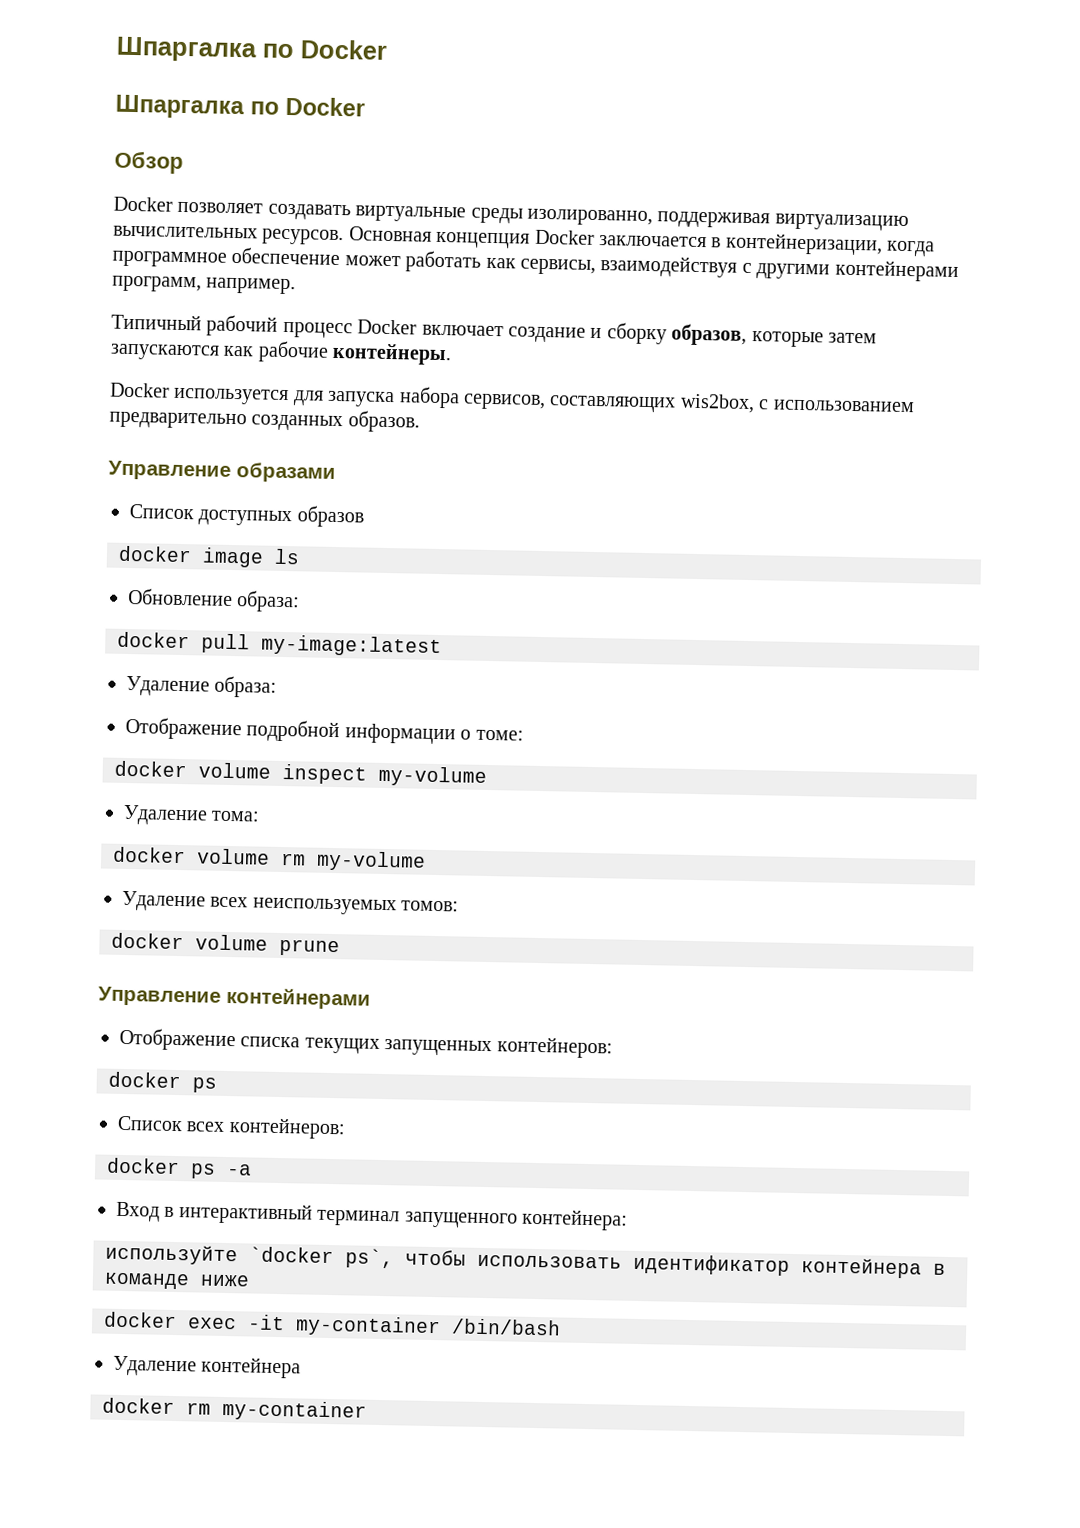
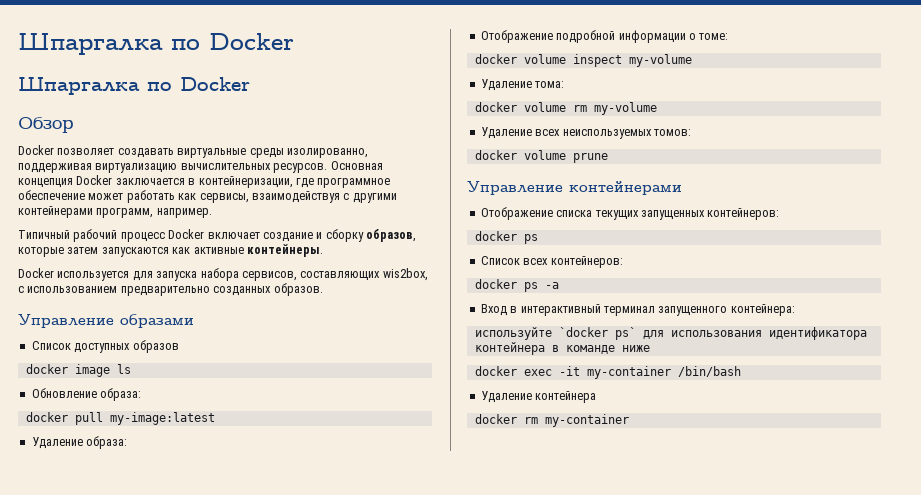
[886,240,936,257] когда -> [295,178,314,188] где
[257,340,329,363] рабочие -> [193,247,244,254] активные
[345,1248,790,1276] ps`, чтобы использовать идентификатор -> [614,327,867,340] ps` для использования идентификатора

